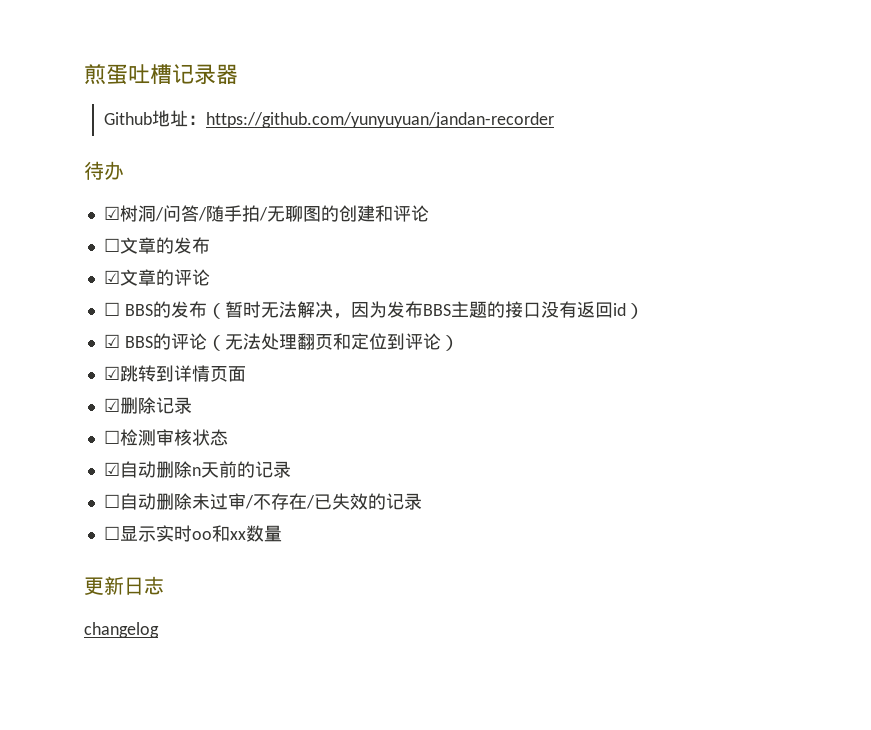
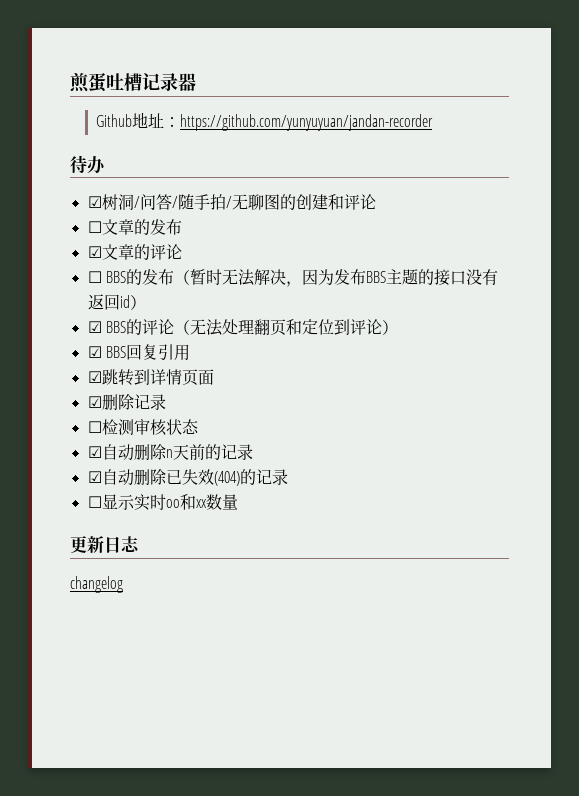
(459, 343) none -> [87,344,190,361] // ☑ BBS回复引用
[103,493,368,510] ☐自动删除未过审/不存在/已失效 -> [87,469,240,486] ☑自动删除已失效(404)

